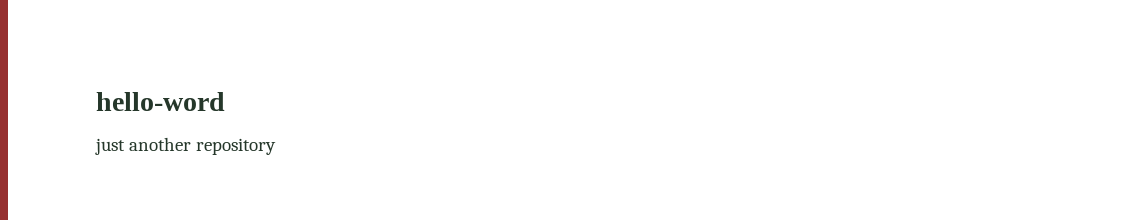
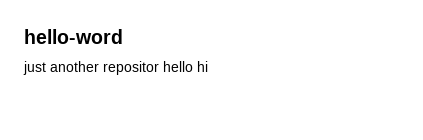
[196,138,277,155] repository -> [103,61,208,75] repositor hello hi

